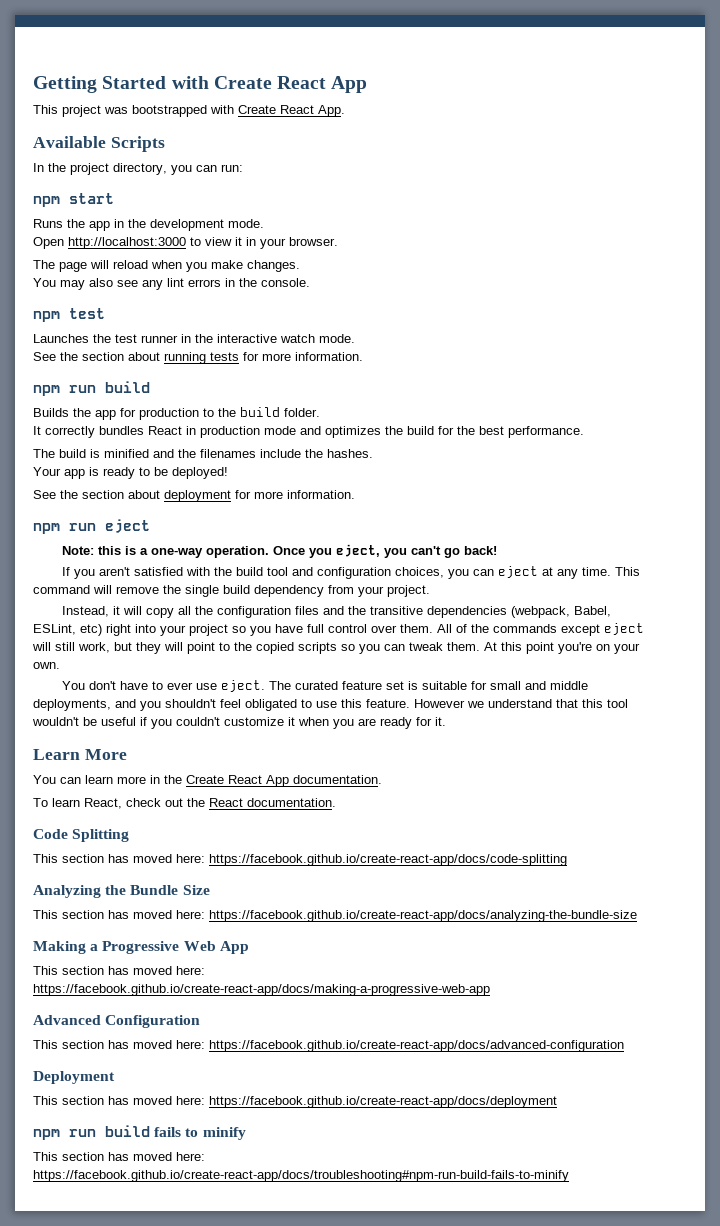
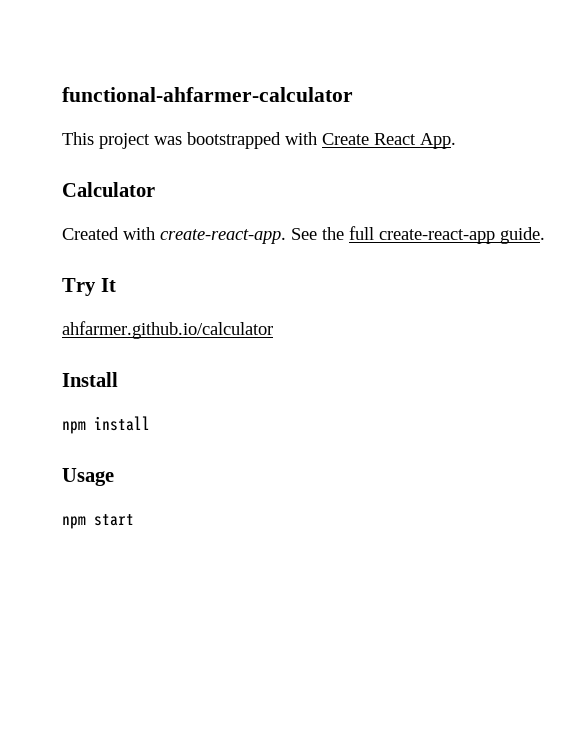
[33,76,368,93] Getting Started with Create React App -> [62,87,353,102] functional-ahfarmer-calculator
[33,136,165,152] [33,163,243,175] [33,193,114,207] [33,219,264,231] [33,237,338,249] [33,260,300,272] [33,278,310,290] [33,308,105,322] [33,334,355,343] [33,352,363,364] [33,381,150,396] [33,407,320,420] [33,426,584,438] [33,449,373,458] [33,467,228,479] [33,490,355,502] [33,519,150,534] [61,544,497,558] [61,566,640,579] [33,585,430,597] [61,606,611,618] [33,623,644,636] [32,642,640,654] [33,662,60,669] [61,680,588,692] [33,699,628,711] [32,717,446,729] [33,749,127,760] [33,775,382,787] [33,798,336,809] [33,829,130,842] [33,854,567,866] [33,885,210,898] [33,910,637,922] [33,941,249,954] [33,966,205,975] [33,984,490,996] [33,1015,201,1028] [33,1040,624,1052] [33,1071,115,1084] [33,1096,557,1108] [33,1125,246,1140] [33,1152,205,1161] [33,1170,569,1182] Available Scripts // In the project directory, you can run: // npm start // Runs the app in the development mode. // Open http://localhost:3000 to view it in your browser. // The page will reload when you make changes. // You may also see any lint errors in the console. // npm test // Launches the test runner in the interactive watch mode. // See the section about running tests for more information. // npm run build // Builds the app for production to the build folder. // It correctly bundles React in production mode and optimizes the build for the best performance. // The build is minified and the filenames include the hashes. // Your app is ready to be deployed! // See the section about deployment for more information. // npm run eject // Note: this is a one-way operation. Once you eject, you can't go back! // If you aren't satisfied with the build tool and configuration choices, you can eject at any time. This command will remove the single build dependency from your project. // Instead, it will copy all the configuration files and the transitive dependencies (webpack, Babel, ESLint, etc) right into your project so you have full control over them. All of the commands except eject will still work, but they will point to the copied scripts so you can tweak them. At this point you're on your own. // You don't have to ever use eject. The curated feature set is suitable for small and middle deployments, and you shouldn't feel obligated to use this feature. However we understand that this tool wouldn't be useful if you couldn't customize it when you are ready for it. // Learn More // You can learn more in the Create React App documentation. // To learn React, check out the React documentation. // Code Splitting // This section has moved here: https://facebook.github.io/create-react-app/docs/code-splitting // Analyzing the Bundle Size // This section has moved here: https://facebook.github.io/create-react-app/docs/analyzing-the-bundle-size // Making a Progressive Web App // This section has moved here: https://facebook.github.io/create-react-app/docs/making-a-progressive-web-app // Advanced Configuration // This section has moved here: https://facebook.github.io/create-react-app/docs/advanced-configuration // Deployment // This section has moved here: https://facebook.github.io/create-react-app/docs/deployment // npm run build fails to minify // This section has moved here: https://facebook.github.io/create-react-app/docs/troubleshooting#npm-run-build-fails-to-minify -> [62,182,155,197] [62,226,545,244] [62,278,116,296] [62,321,273,339] [62,372,118,387] [62,416,150,434] [62,468,114,486] [62,514,134,529] Calculator // Created with create-react-app. See the full create-react-app guide. // Try It // ahfarmer.github.io/calculator // Install // npm install // Usage // npm start

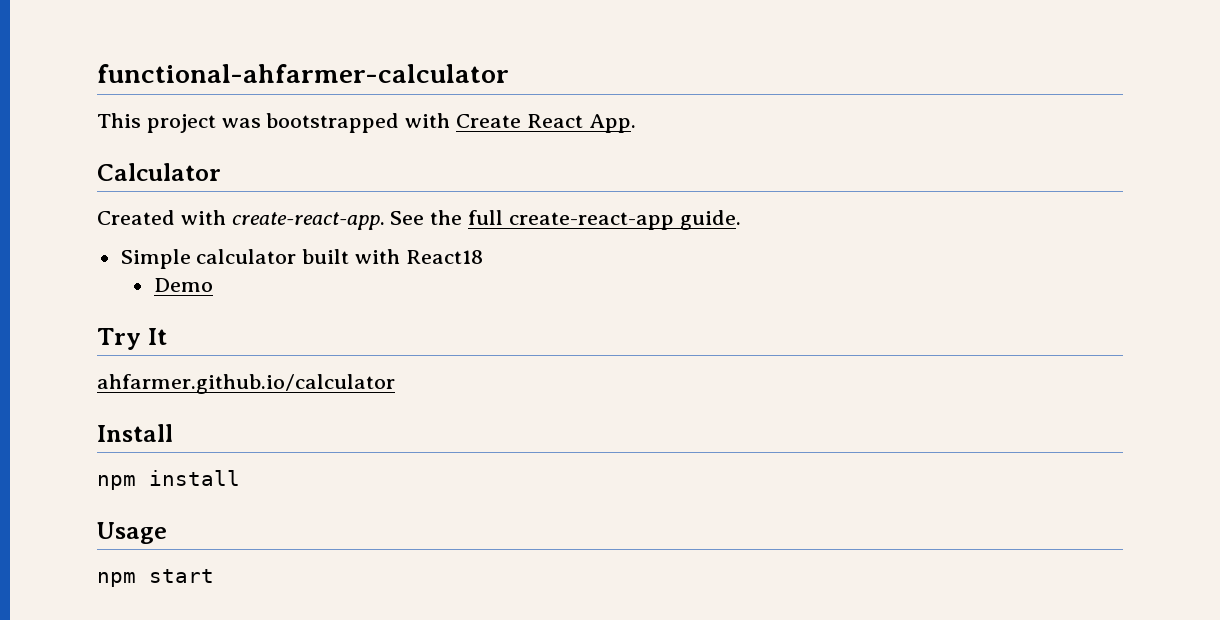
(545, 235) none -> [120,249,483,269] [153,278,213,292] // Simple calculator built with React18 // Demo

